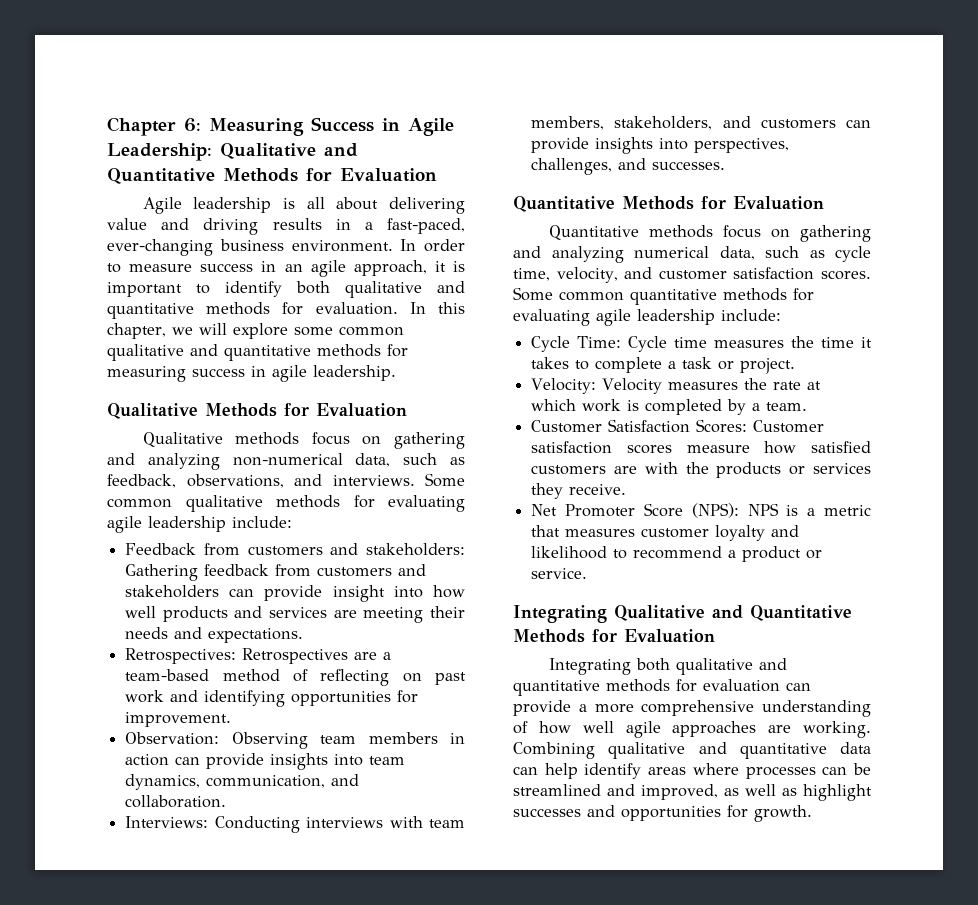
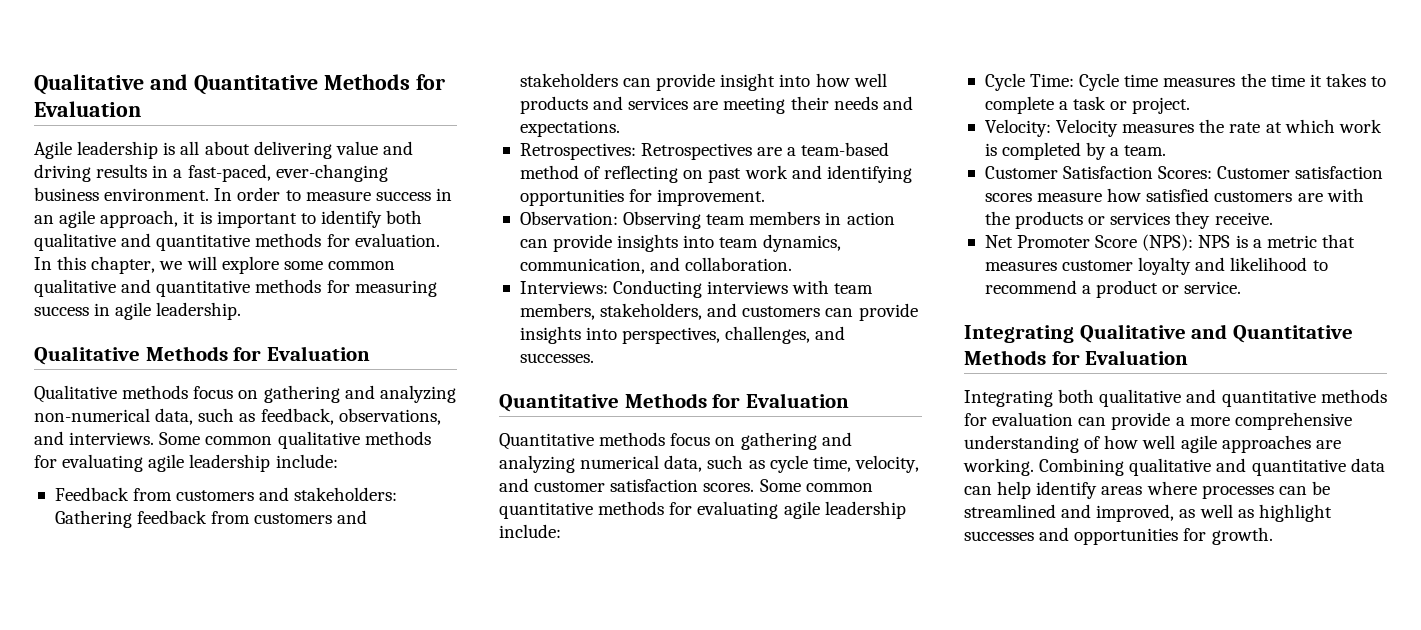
[107,117,454,136] [107,143,212,161] Chapter 6: Measuring Success in Agile Leadership: -> (34, 84) none

